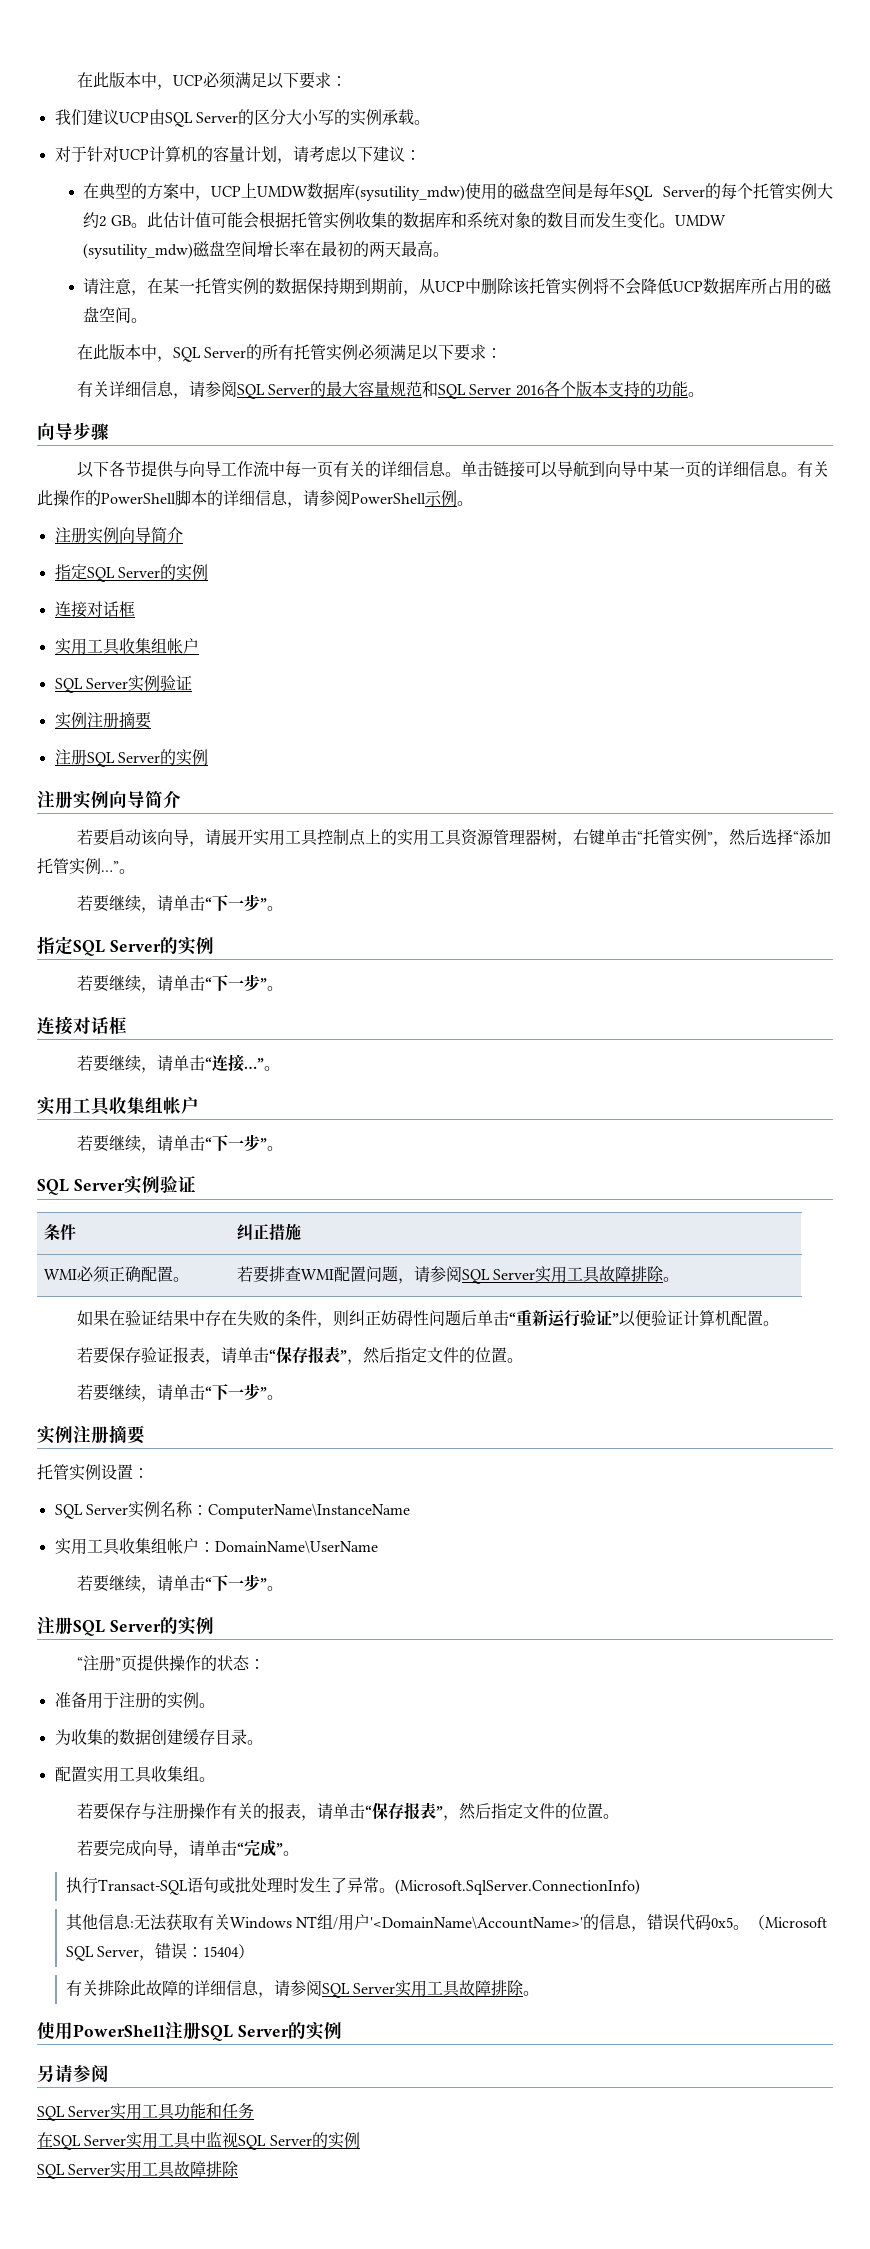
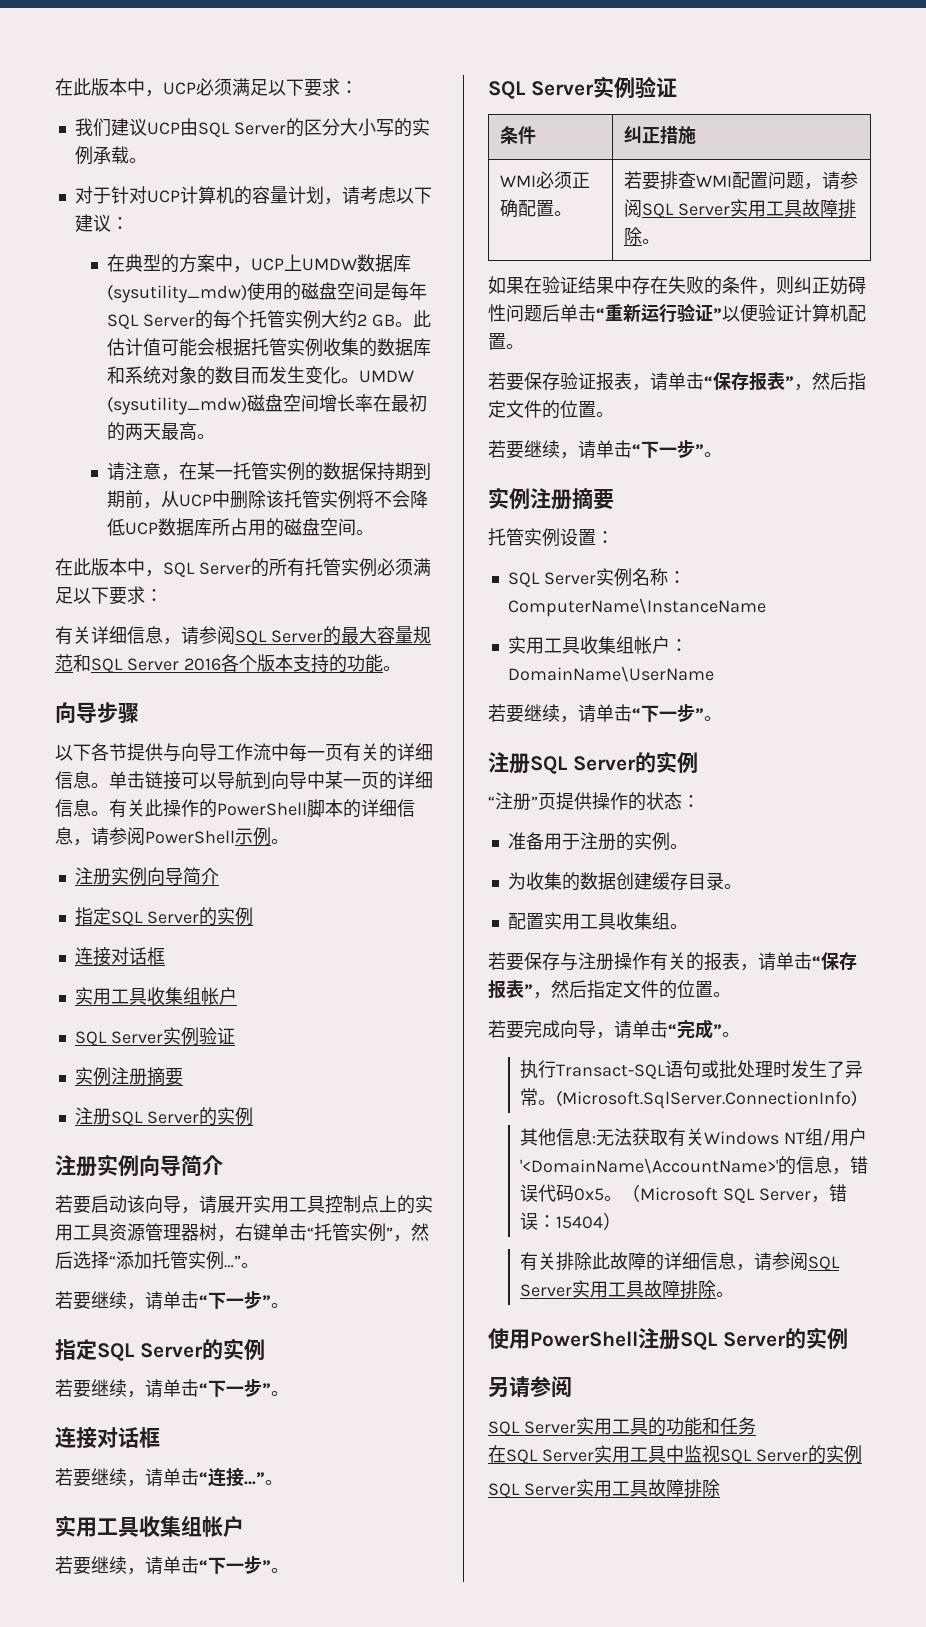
(176, 2111) none -> [647,1417,666,1436] 的

